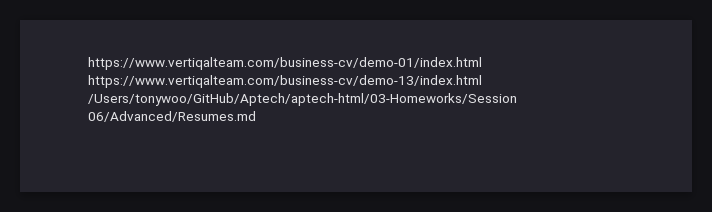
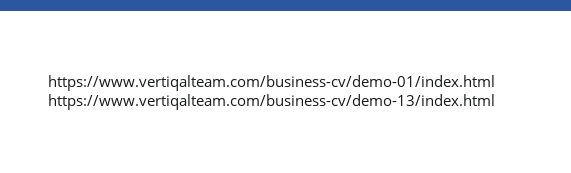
[88,93,517,106] [88,111,256,122] /Users/tonywoo/GitHub/Aptech/aptech-html/03-Homeworks/Session 06/Advanced/Resumes.md -> (495, 102) none

